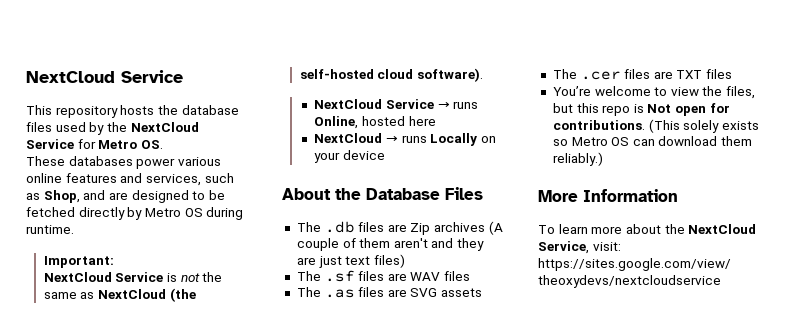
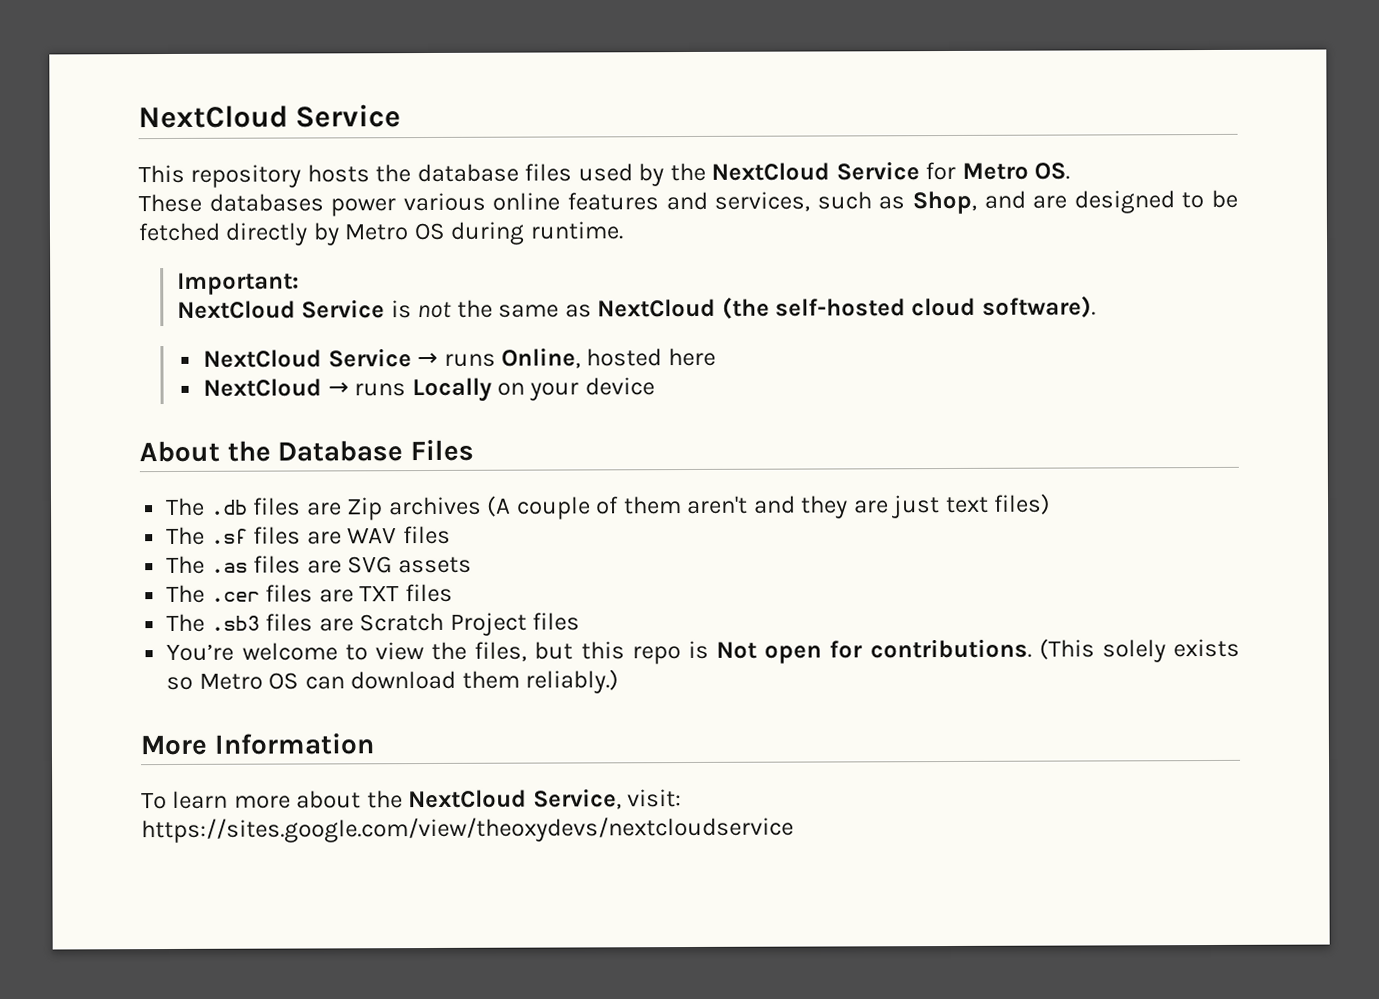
(733, 74) none -> [166,612,581,636] // The .sb3 files are Scratch Project files

